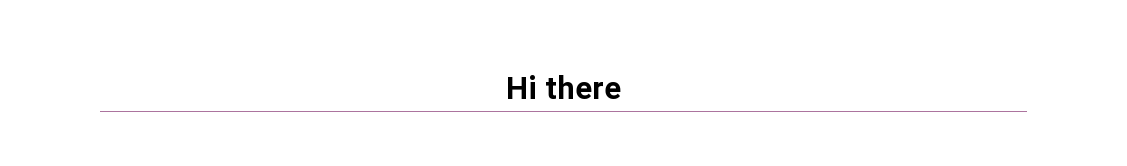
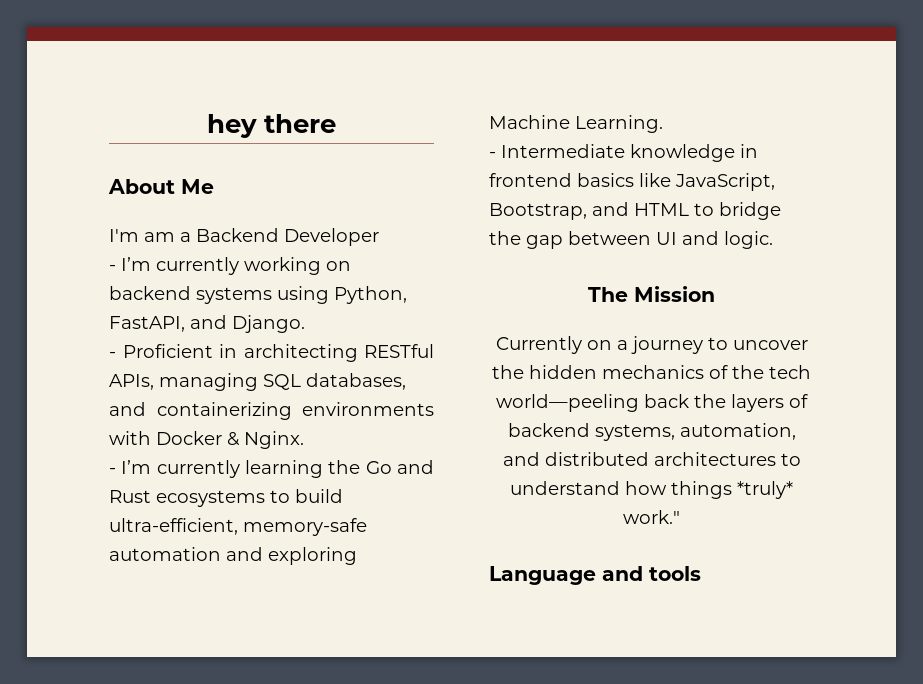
[505,75,537,99] Hi -> [206,114,257,138] hey
(622, 87) none -> [108,179,214,194] [109,228,379,246] [109,257,351,275] [109,286,407,304] [109,315,305,333] [109,344,434,362] [109,373,406,391] [109,402,434,420] [109,431,304,449] [109,460,434,478] [109,489,343,507] [109,518,367,536] [109,547,357,565] [489,115,663,133] [489,144,758,162] [489,173,775,191] [489,202,781,220] [489,231,773,249] [588,286,715,302] [495,336,808,354] [492,365,811,379] [496,394,808,412] [507,423,796,441] [502,452,801,466] [510,481,793,499] [623,510,680,524] [489,566,701,585] // About Me // I'm am a Backend Developer // - I’m currently working on backend systems using Python, FastAPI, and Django. // - Proficient in architecting RESTful APIs, managing SQL databases, and containerizing environments with Docker & Nginx. // - I’m currently learning the Go and Rust ecosystems to build ultra-efficient, memory-safe automation and exploring Machine Learning. // - Intermediate knowledge in frontend basics like JavaScript, Bootstrap, and HTML to bridge the gap between UI and logic. // The Mission // Currently on a journey to uncover the hidden mechanics of the tech world—peeling back the layers of backend systems, automation, and distributed architectures to understand how things *truly* work." // Language and tools

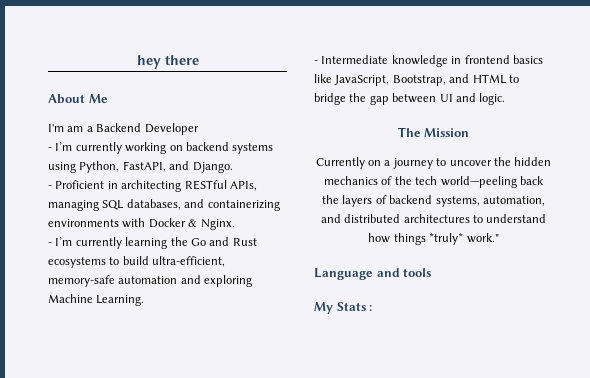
(701, 573) none -> [314,302,373,314] // My Stats :

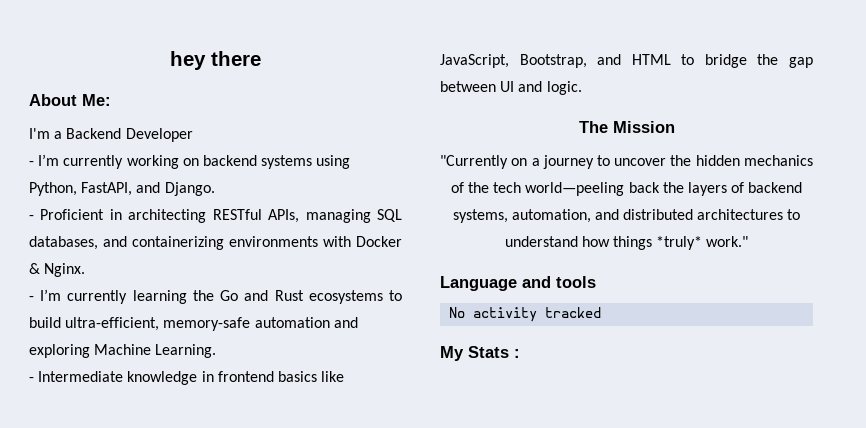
[88,94,108,103] [48,124,84,132] Me // I'm am -> [82,94,111,106] [29,128,50,139] Me: // I'm
[315,157,365,169] Currently -> [440,155,509,169] "Currently
(432, 272) none -> [449,307,602,322] // No activity tracked

